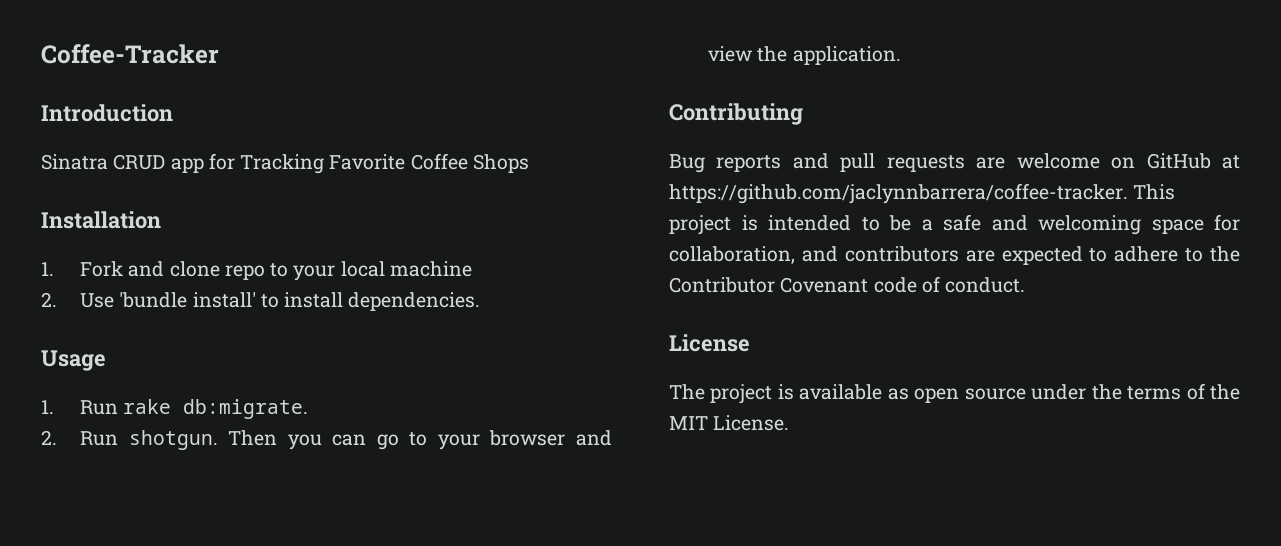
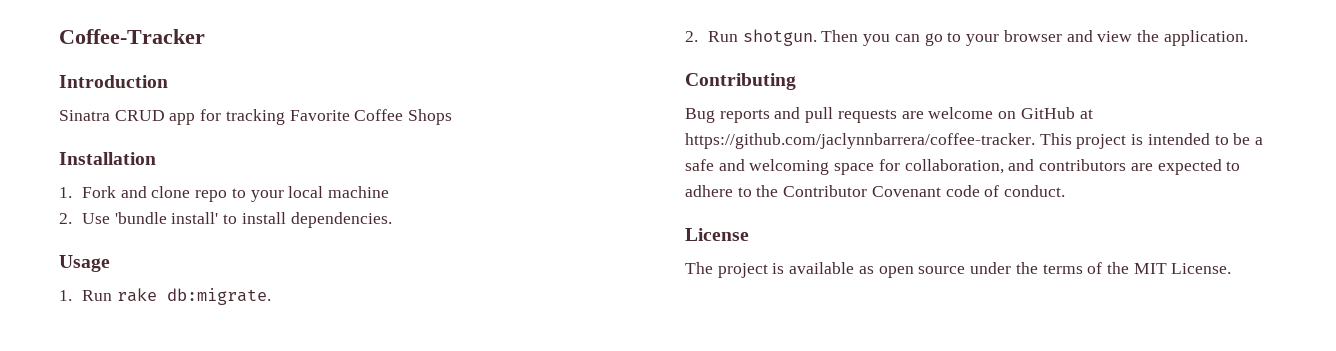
[240,154,325,174] Tracking -> [225,109,285,125] tracking

